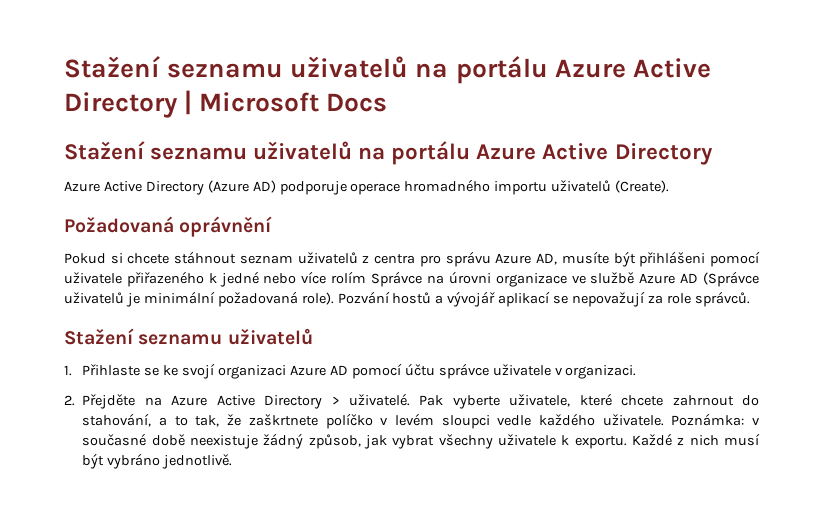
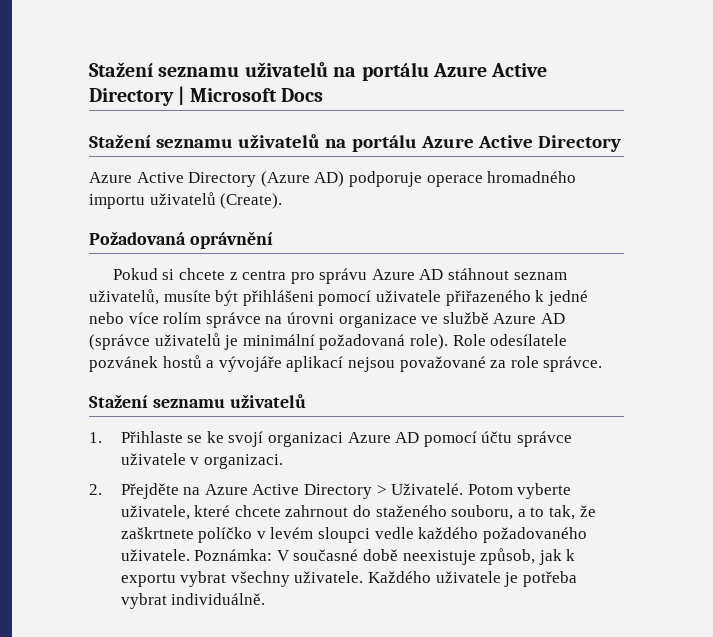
[174,251,358,264] stáhnout seznam uživatelů -> (225, 274) none
[536,253,558,265] AD, -> [419,268,567,280] [89,289,159,305] AD stáhnout seznam uživatelů,
[371,271,423,287] Správce -> [205,312,261,328] správce
[703,271,760,287] (Správce -> [89,334,150,350] (správce
[337,291,646,307] Pozvání hostů a vývojář aplikací se nepovažují -> [452,334,568,346] [89,355,486,372] Role odesílatele pozvánek hostů a vývojáře aplikací nejsou považované
[694,291,750,307] správců. -> [543,356,603,372] správce.
[349,393,444,406] uživatelé. Pak -> [391,483,513,495] Uživatelé. Potom
[82,413,152,427] stahování, -> [375,505,514,520] staženého souboru,
(595, 419) none -> [482,527,587,543] požadovaného
[751,418,760,425] v -> [276,550,290,561] V
[263,433,304,449] žádný -> (476, 557) none
[392,433,760,449] [82,453,233,469] vybrat všechny uživatele k exportu. Každé z nich musí být vybráno jednotlivě. -> [566,549,576,561] [120,571,577,587] [120,593,266,609] k exportu vybrat všechny uživatele. Každého uživatele je potřeba vybrat individuálně.

